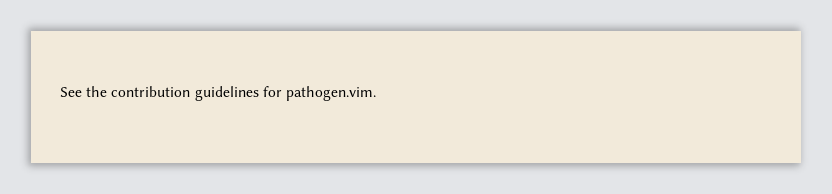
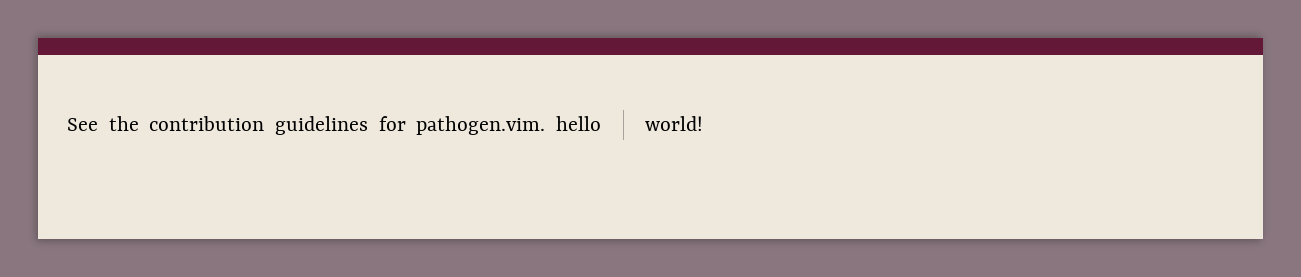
(376, 93) none -> [556,116,703,131] hello world!

